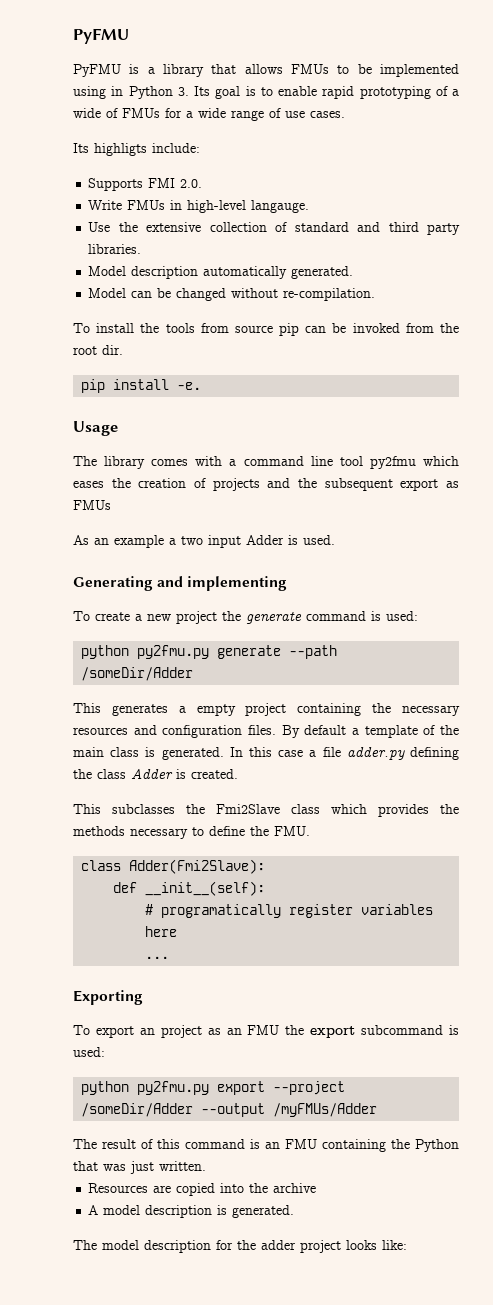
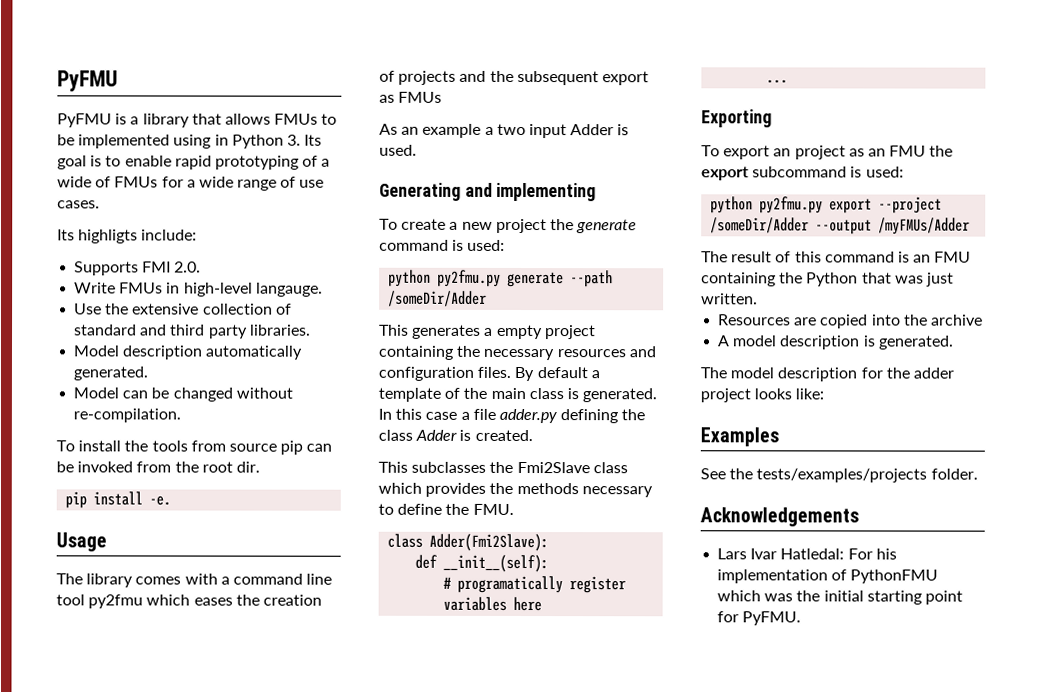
(407, 1245) none -> [700,427,779,447] [700,468,978,483] [700,507,859,527] [717,548,897,560] [717,569,939,584] [717,590,963,605] [717,611,802,626] // Examples // See the tests/examples/projects folder. // Acknowledgements // Lars Ivar Hatledal: For his implementation of PythonFMU which was the initial starting point for PyFMU.

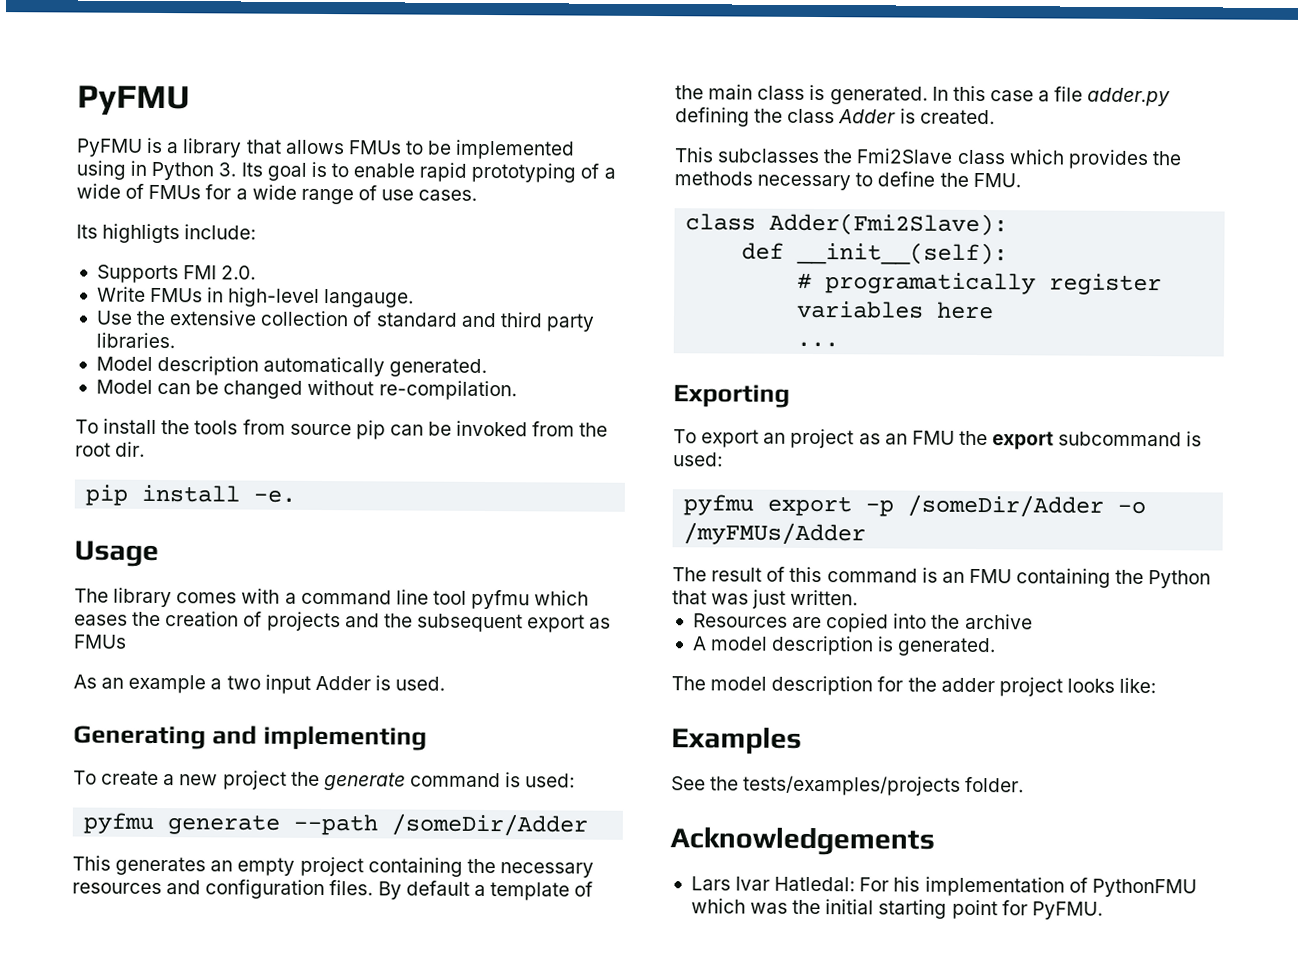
[88,594,144,609] py2fmu -> [471,589,531,610] pyfmu
[388,269,502,287] python py2fmu.py -> [83,812,155,834] pyfmu
[484,327,494,336] a -> [210,860,234,872] an
[710,196,943,214] [710,217,873,235] python py2fmu.py export --project /someDir/Adder --output -> [683,494,1147,518] pyfmu export -p /someDir/Adder -o

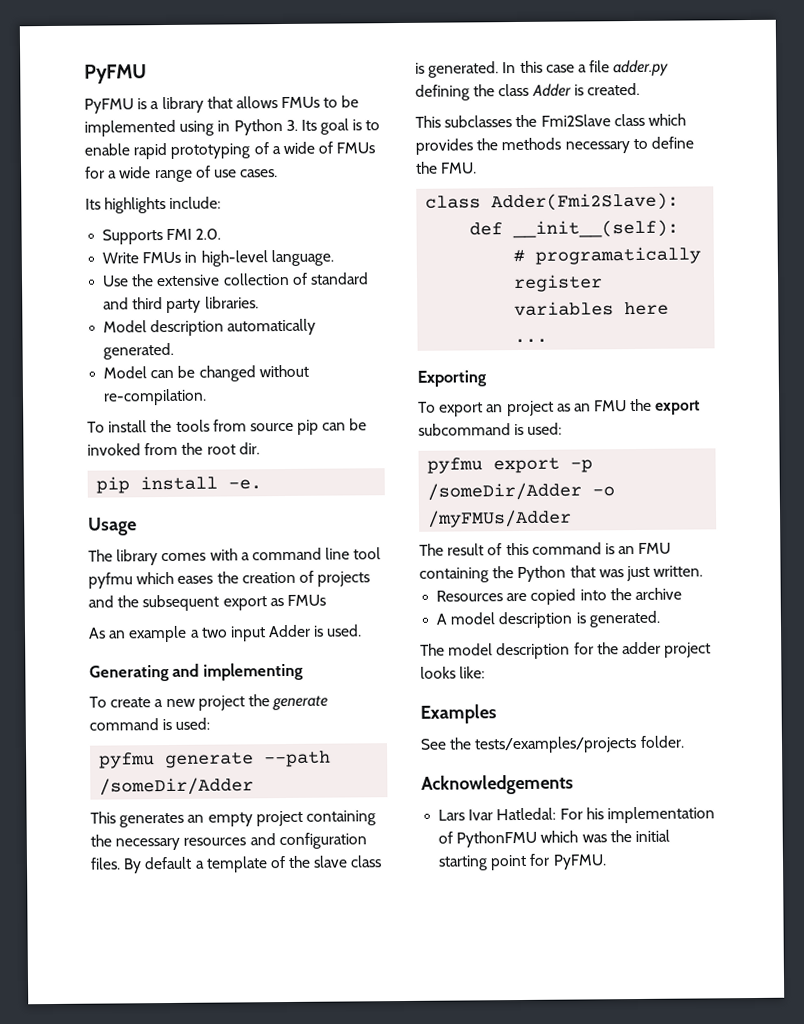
[102,223,181,244] highligts -> [104,197,167,214] highlights
[324,289,415,308] langauge. -> [270,249,334,267] language.
[708,84,754,100] main -> [313,855,349,868] slave

